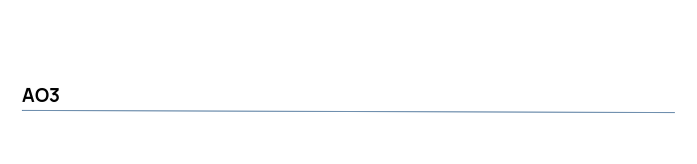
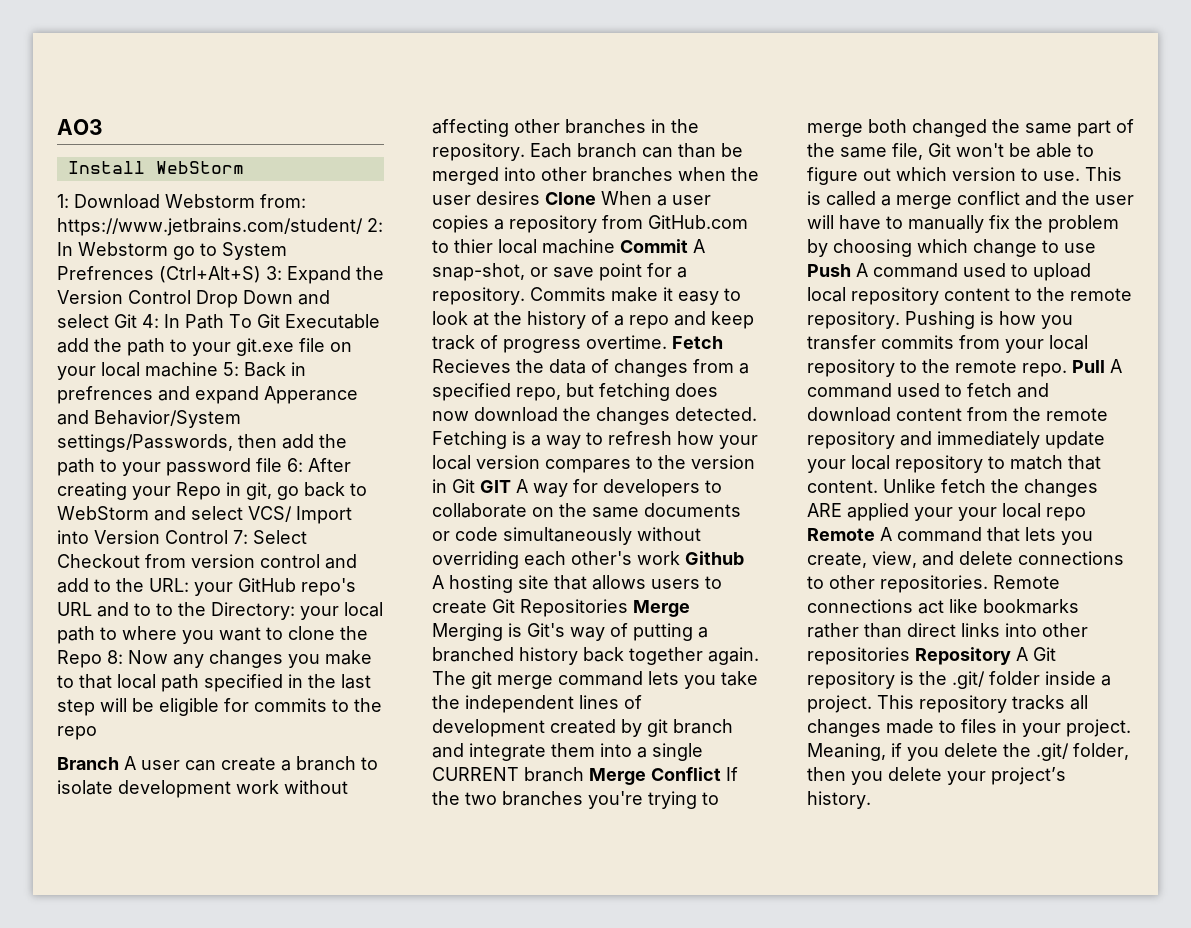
(60, 95) none -> [67,161,244,174] [57,194,306,209] [57,218,383,236] [57,242,287,260] [57,266,384,284] [57,290,330,308] [57,314,380,329] [57,338,352,356] [57,362,306,380] [57,386,358,404] [57,410,241,428] [57,434,347,452] [57,458,351,476] [57,482,367,500] [57,506,352,524] [57,530,307,544] [57,554,357,569] [57,578,356,596] [57,602,383,620] [57,626,368,644] [57,650,372,668] [57,674,371,692] [57,698,382,716] [57,726,97,740] [57,756,378,771] [57,780,348,798] [432,119,699,137] [432,143,743,161] [432,167,759,185] [432,191,711,206] [432,215,748,233] [432,239,705,254] [432,263,687,281] [432,287,741,305] [432,311,754,329] [432,335,723,353] [432,359,749,377] [432,383,718,401] [432,407,757,425] [432,431,758,449] [432,455,755,473] [432,479,722,497] [432,503,741,518] [432,527,701,545] [432,551,744,569] [432,575,722,593] [432,599,690,617] [432,623,708,641] [432,647,759,665] [432,671,758,689] [432,695,642,713] [432,719,733,737] [432,743,703,761] [432,767,738,785] [432,791,719,809] [807,119,1134,137] [807,143,1094,160] [807,167,1122,185] [807,191,1134,209] [807,215,1119,233] [807,239,1096,257] [807,263,1091,281] [807,287,1132,305] [807,311,1073,329] [807,335,1088,353] [807,359,1122,377] [807,383,1049,398] [807,407,1108,422] [807,431,1105,449] [807,455,1101,473] [807,479,1098,497] [807,503,1086,521] [807,527,1093,545] [807,551,1124,568] [807,575,1060,593] [807,599,1079,614] [807,623,1088,638] [807,647,1056,665] [807,671,1111,689] [807,695,1088,713] [807,719,1131,737] [807,743,1129,761] [807,767,1066,785] [807,791,871,809] // Install WebStorm // 1: Download Webstorm from: https://www.jetbrains.com/student/ 2: In Webstorm go to System Prefrences (Ctrl+Alt+S) 3: Expand the Version Control Drop Down and select Git 4: In Path To Git Executable add the path to your git.exe file on your local machine 5: Back in prefrences and expand Apperance and Behavior/System settings/Passwords, then add the path to your password file 6: After creating your Repo in git, go back to WebStorm and select VCS/ Import into Version Control 7: Select Checkout from version control and add to the URL: your GitHub repo's URL and to to the Directory: your local path to where you want to clone the Repo 8: Now any changes you make to that local path specified in the last step will be eligible for commits to the repo // Branch A user can create a branch to isolate development work without affecting other branches in the repository. Each branch can than be merged into other branches when the user desires Clone When a user copies a repository from GitHub.com to thier local machine Commit A snap-shot, or save point for a repository. Commits make it easy to look at the history of a repo and keep track of progress overtime. Fetch Recieves the data of changes from a specified repo, but fetching does now download the changes detected. Fetching is a way to refresh how your local version compares to the version in Git GIT A way for developers to collaborate on the same documents or code simultaneously without overriding each other's work Github A hosting site that allows users to create Git Repositories Merge Merging is Git's way of putting a branched history back together again. The git merge command lets you take the independent lines of development created by git branch and integrate them into a single CURRENT branch Merge Conflict If the two branches you're trying to merge both changed the same part of the same file, Git won't be able to figure out which version to use. This is called a merge conflict and the user will have to manually fix the problem by choosing which change to use Push A command used to upload local repository content to the remote repository. Pushing is how you transfer commits from your local repository to the remote repo. Pull A command used to fetch and download content from the remote repository and immediately update your local repository to match that content. Unlike fetch the changes ARE applied your your local repo Remote A command that lets you create, view, and delete connections to other repositories. Remote connections act like bookmarks rather than direct links into other repositories Repository A Git repository is the .git/ folder inside a project. This repository tracks all changes made to files in your project. Meaning, if you delete the .git/ folder, then you delete your project’s history.

